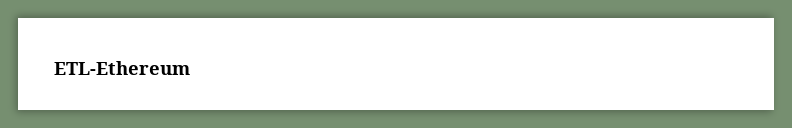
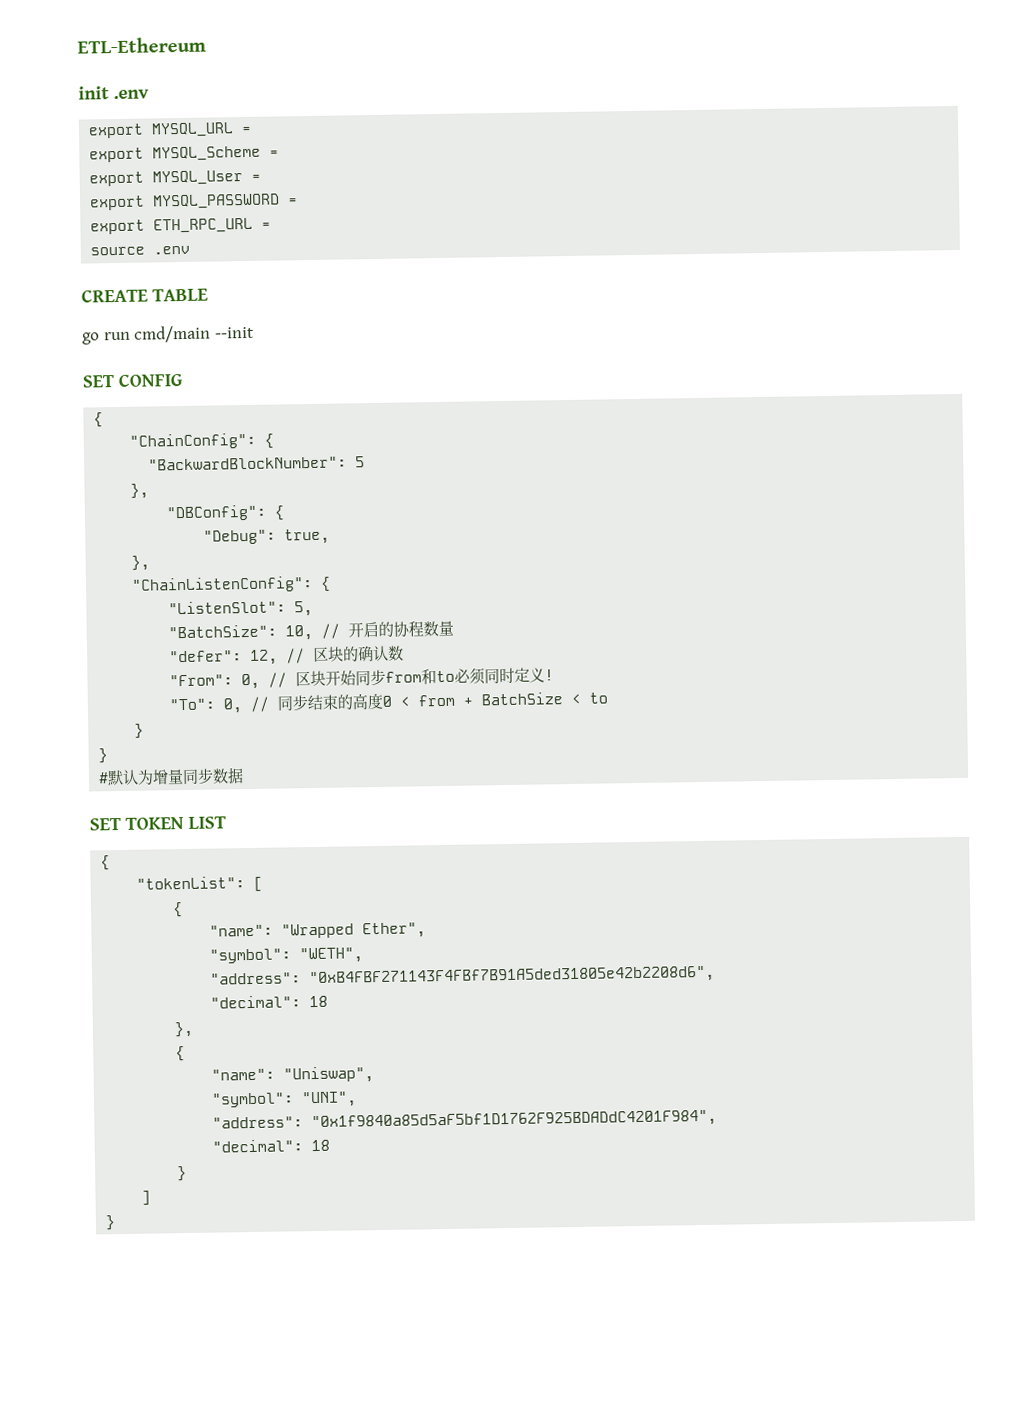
(190, 68) none -> [78,86,149,100] [88,122,253,139] [89,145,280,163] [89,170,262,187] [89,193,299,211] [90,217,272,235] [90,245,191,256] [81,288,208,303] [82,325,254,345] [82,372,183,388] [93,412,104,428] [129,432,275,450] [148,456,366,471] [130,483,150,499] [166,504,286,522] [203,528,331,545] [131,555,151,571] [131,575,332,594] [168,600,314,617] [168,620,455,641] [169,645,405,665] [169,667,555,690] [169,692,609,714] [134,723,145,739] [98,748,109,764] [98,767,245,786] [89,816,226,831] [100,855,111,871] [136,876,264,892] [172,902,184,918] [209,922,427,939] [209,947,364,964] [210,965,716,988] [210,995,329,1009] [174,1021,195,1038] [175,1046,186,1062] [211,1066,375,1084] [211,1091,358,1108] [212,1109,718,1132] [212,1139,331,1153] [177,1166,188,1182] [141,1190,152,1206] [105,1215,117,1231] // init .env // export MYSQL_URL = // export MYSQL_Scheme = // export MYSQL_User = // export MYSQL_PASSWORD = // export ETH_RPC_URL = // source .env // CREATE TABLE // go run cmd/main --init // SET CONFIG // { // "ChainConfig": { // "BackwardBlockNumber": 5 // }, // "DBConfig": { // "Debug": true, // }, // "ChainListenConfig": { // "ListenSlot": 5, // "BatchSize": 10, // 开启的协程数量 // "defer": 12, // 区块的确认数 // "From": 0, // 区块开始同步from和to必须同时定义! // "To": 0, // 同步结束的高度0 < from + BatchSize < to // } // } // #默认为增量同步数据 // SET TOKEN LIST // { // "tokenList": [ // { // "name": "Wrapped Ether", // "symbol": "WETH", // "address": "0xB4FBF271143F4FBf7B91A5ded31805e42b2208d6", // "decimal": 18 // }, // { // "name": "Uniswap", // "symbol": "UNI", // "address": "0x1f9840a85d5aF5bf1D1762F925BDADdC4201F984", // "decimal": 18 // } // ] // }

